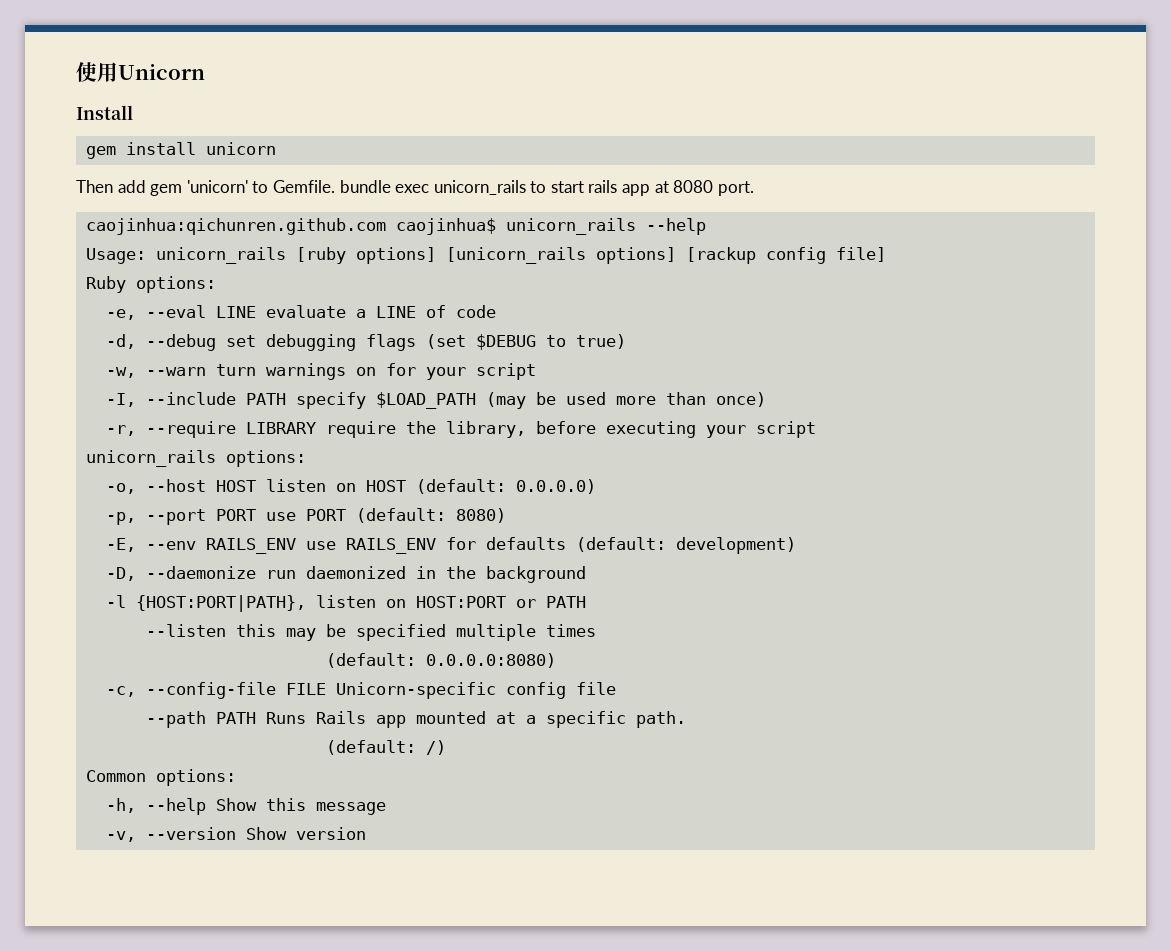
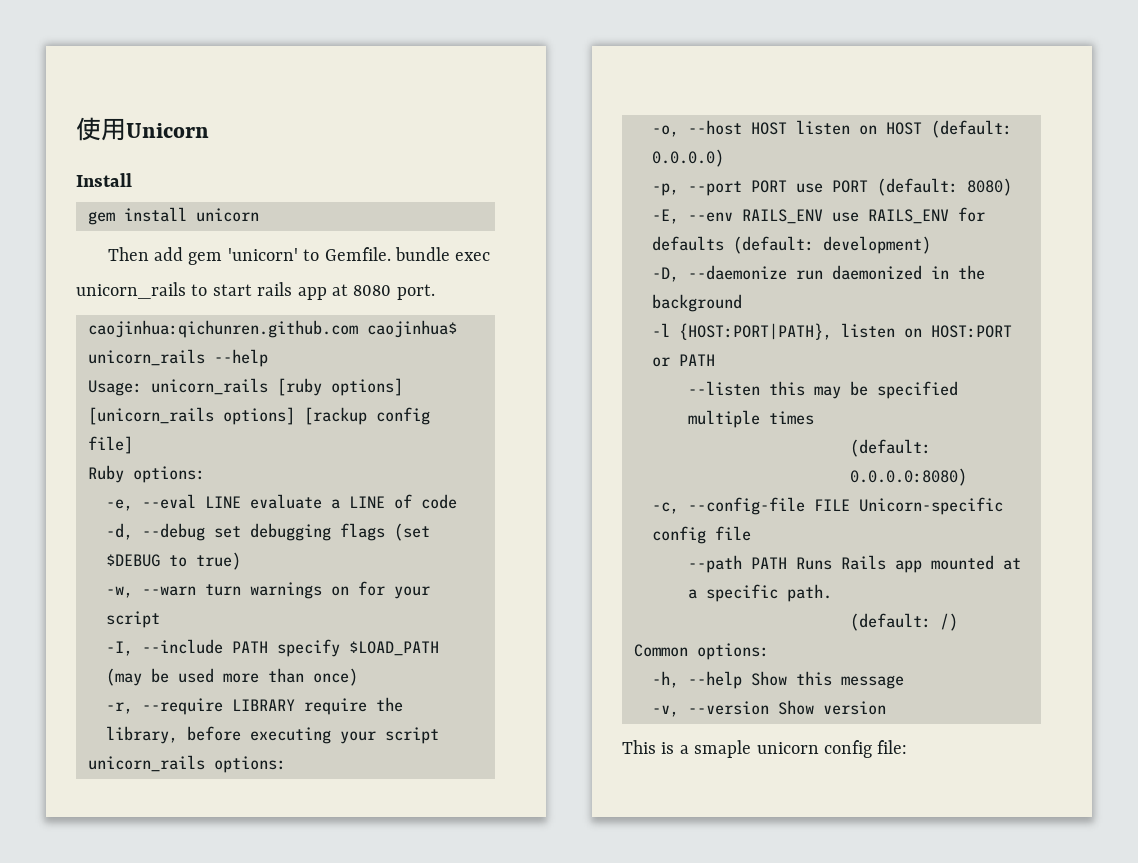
(367, 833) none -> [622,740,908,758] // This is a smaple unicorn config file:

